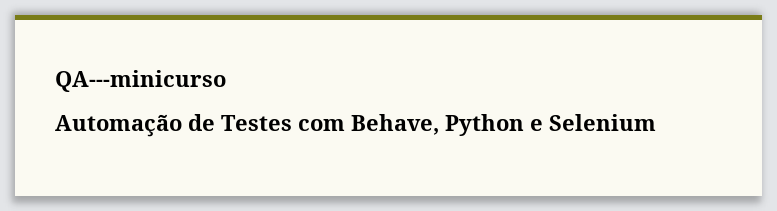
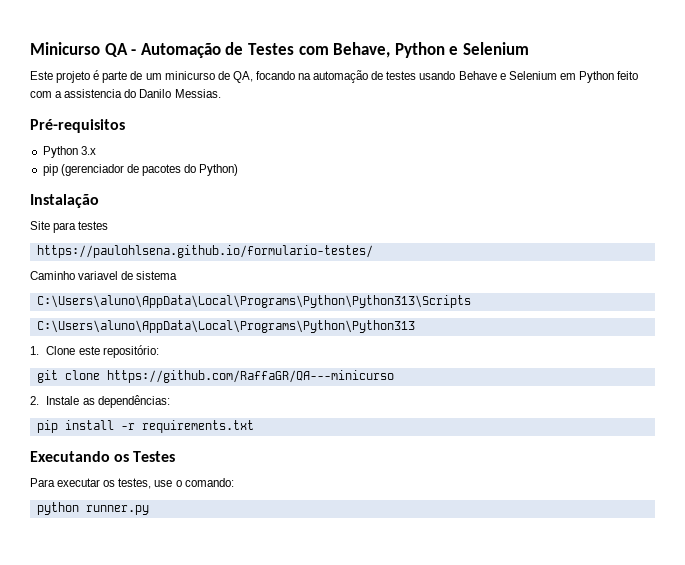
[55,70,226,92] QA---minicurso // -> [30,42,137,57] Minicurso QA -
(656, 122) none -> [30,70,639,83] [30,89,221,98] [30,119,125,133] [42,146,96,158] [42,164,239,176] [30,194,99,208] [30,221,109,233] [36,245,373,258] [30,271,178,280] [36,295,471,308] [36,320,415,333] [30,345,159,358] [36,370,394,383] [30,395,170,408] [36,420,254,433] [30,451,176,462] [30,478,234,489] [36,502,149,515] // Este projeto é parte de um minicurso de QA, focando na automação de testes usando Behave e Selenium em Python feito com a assistencia do Danilo Messias. // Pré-requisitos // Python 3.x // pip (gerenciador de pacotes do Python) // Instalação // Site para testes // https://paulohlsena.github.io/formulario-testes/ // Caminho variavel de sistema // C:\Users\aluno\AppData\Local\Programs\Python\Python313\Scripts // C:\Users\aluno\AppData\Local\Programs\Python\Python313 // 1. Clone este repositório: // git clone https://github.com/RaffaGR/QA---minicurso // 2. Instale as dependências: // pip install -r requirements.txt // Executando os Testes // Para executar os testes, use o comando: // python runner.py

